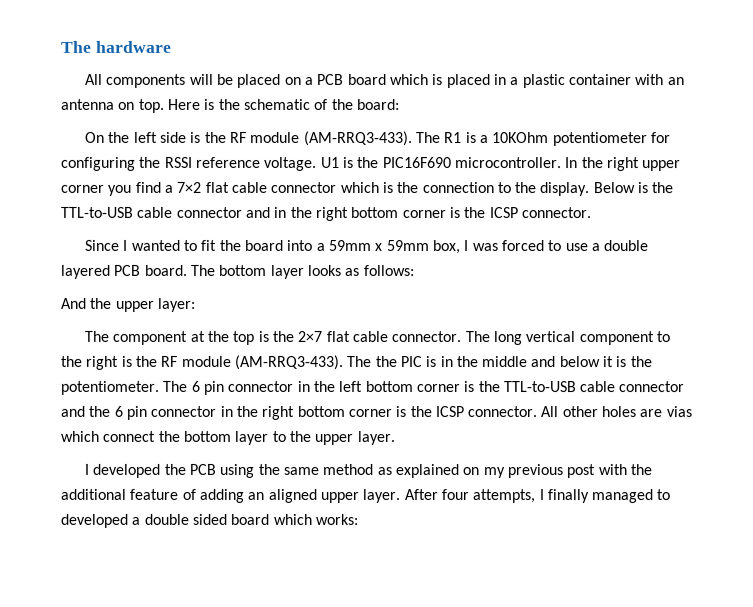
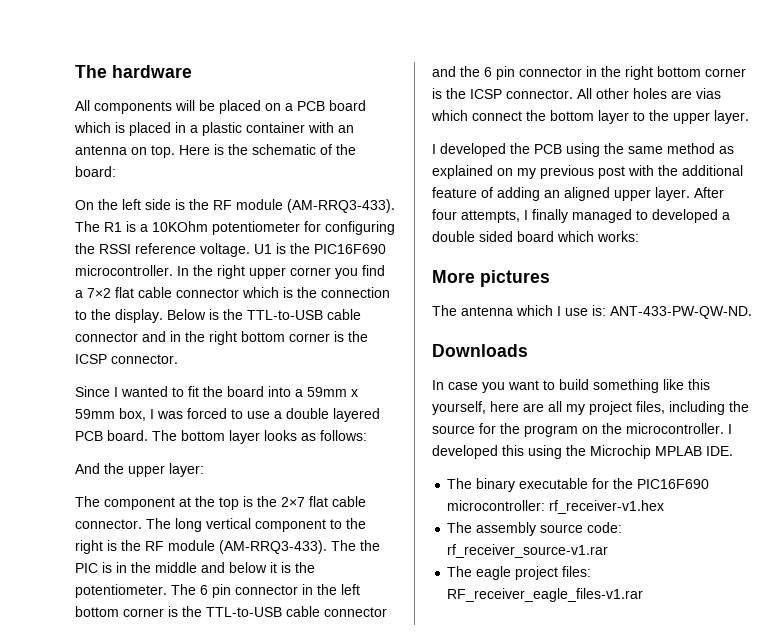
(358, 519) none -> [432,270,550,287] [432,305,752,319] [432,344,528,357] [432,379,710,393] [432,401,749,415] [432,423,732,437] [432,445,733,459] [447,478,710,492] [447,500,665,514] [447,522,623,536] [447,544,609,558] [447,566,592,580] [447,588,644,602] // More pictures // The antenna which I use is: ANT-433-PW-QW-ND. // Downloads // In case you want to build something like this yourself, here are all my project files, including the source for the program on the microcontroller. I developed this using the Microchip MPLAB IDE. // The binary executable for the PIC16F690 microcontroller: rf_receiver-v1.hex // The assembly source code: rf_receiver_source-v1.rar // The eagle project files: RF_receiver_eagle_files-v1.rar

